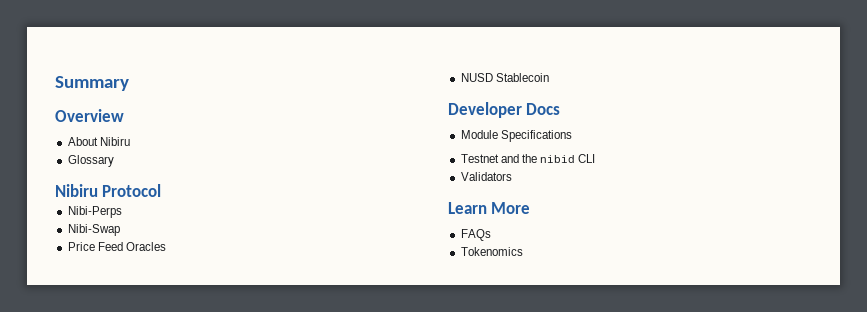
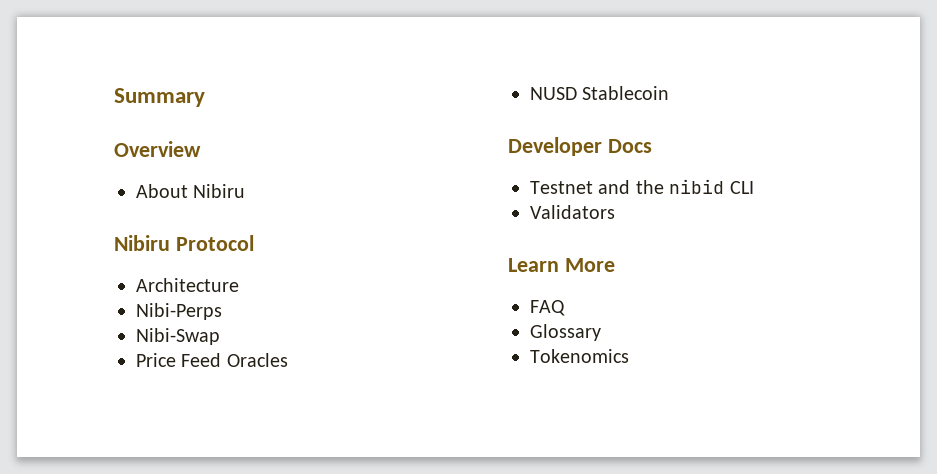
[67,155,114,167] // Glossary -> (246, 191) none
(162, 190) none -> [136,278,239,292] // Architecture
[460,130,572,142] // Module Specifications -> (652, 146) none
[460,229,491,241] FAQs -> [530,300,565,316] [530,324,601,341] FAQ // Glossary

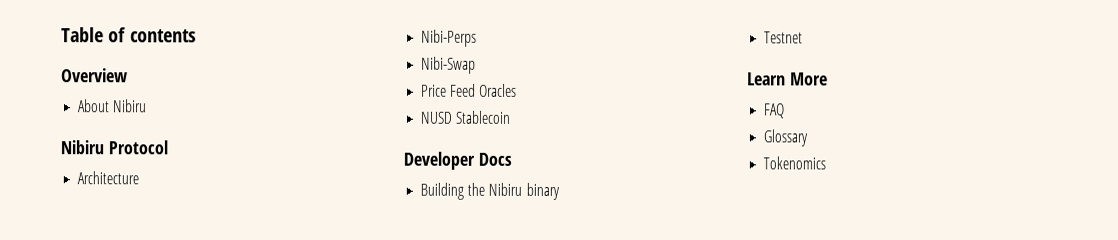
[114,88,205,107] Summary -> [61,27,196,43] Table of contents
[530,179,754,194] [530,205,615,219] Testnet and the nibid CLI // Validators -> [420,182,560,201] [764,31,804,44] Building the Nibiru binary // Testnet

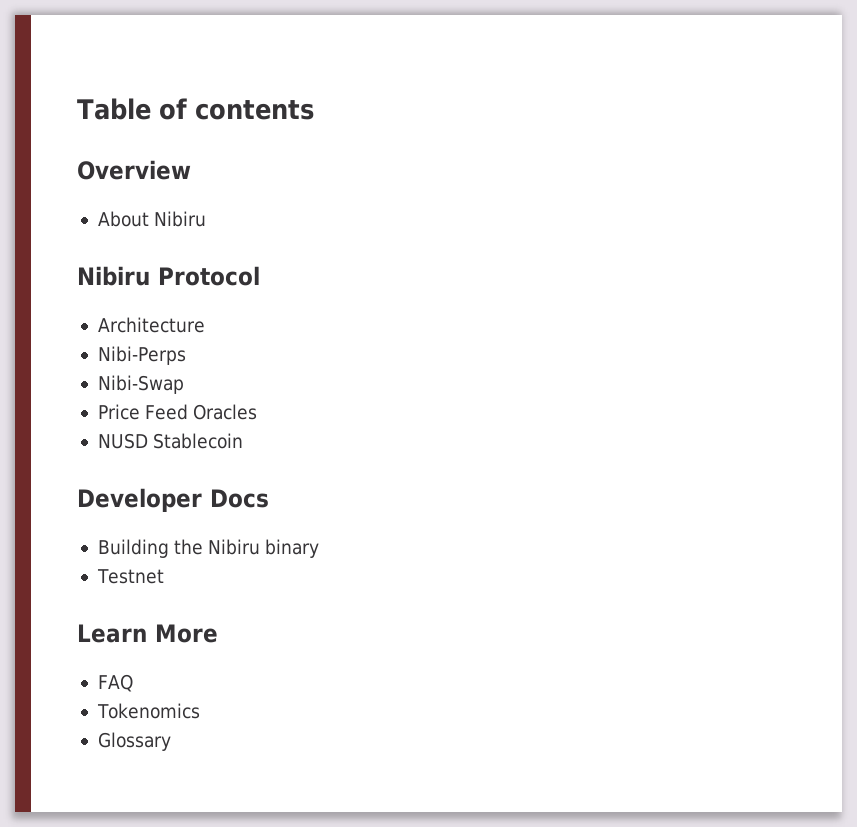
(786, 111) none -> [96,703,200,719] // Tokenomics
[763,156,827,170] // Tokenomics -> (171, 741) none

